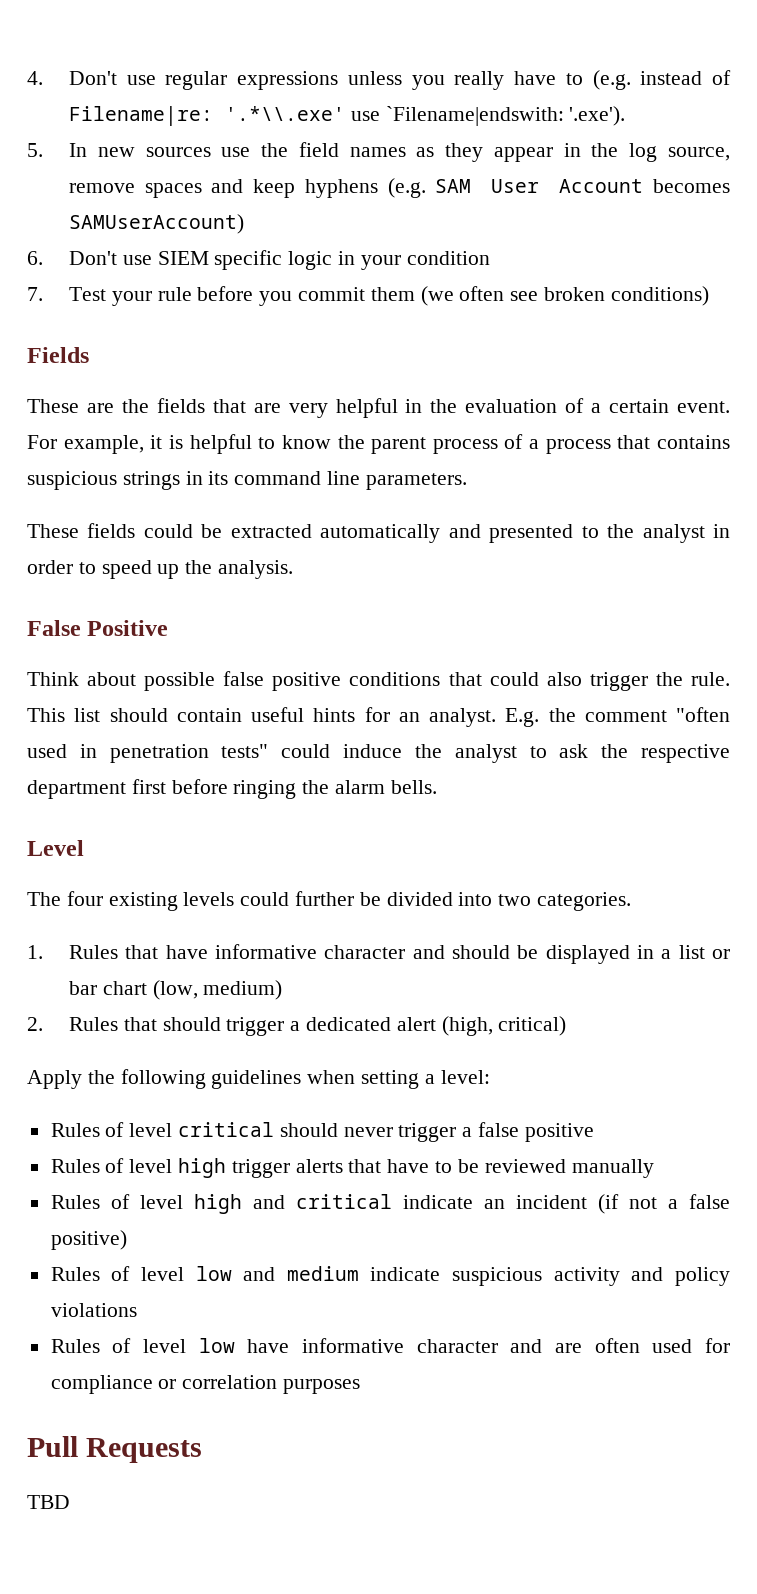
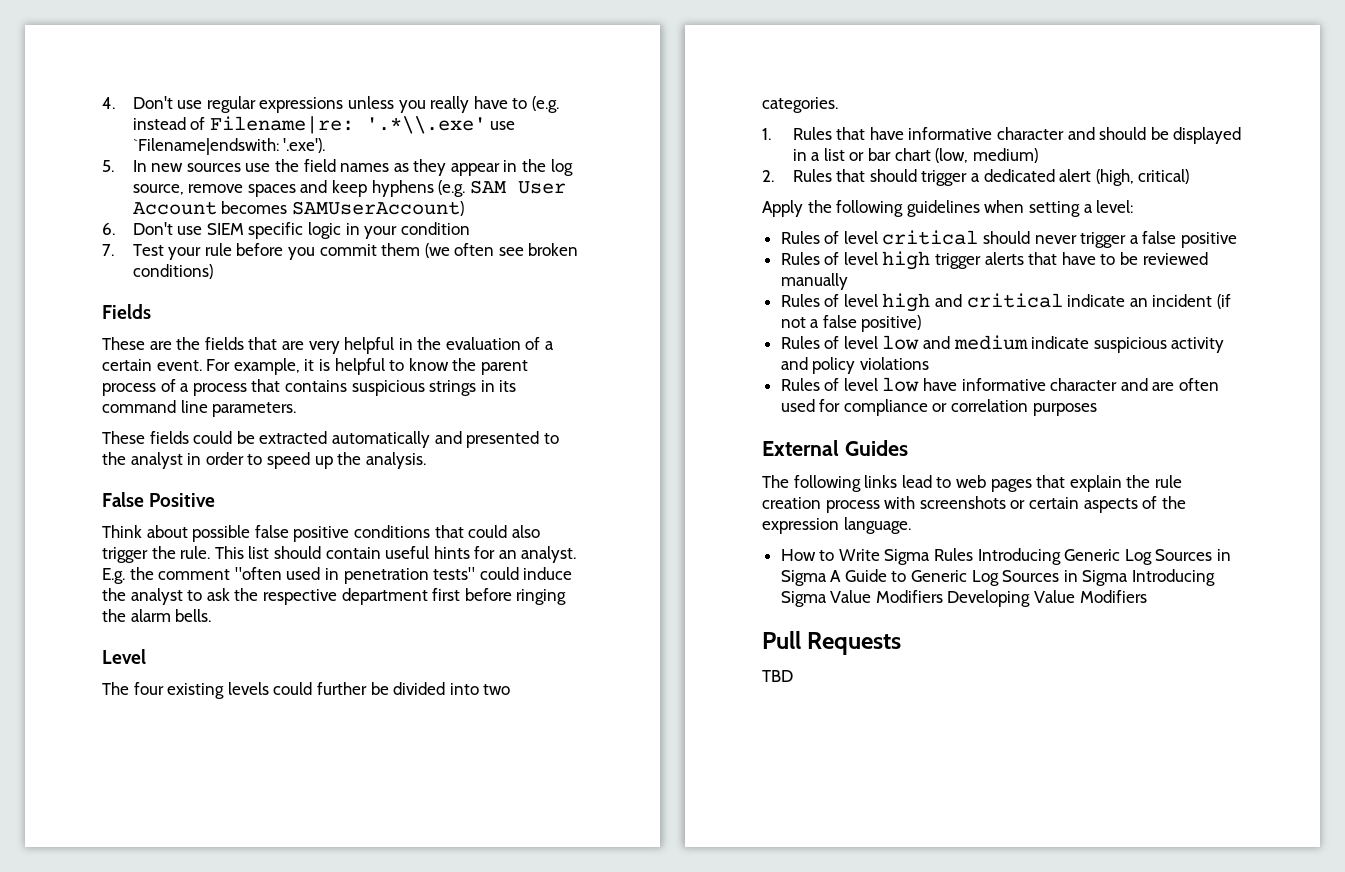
(361, 1386) none -> [762,440,908,456] [762,475,1182,492] [762,496,1186,513] [762,517,911,534] [780,548,1232,565] [780,569,1216,586] [780,590,1147,607] // External Guides // The following links lead to web pages that explain the rule creation process with screenshots or certain aspects of the expression language. // How to Write Sigma Rules Introducing Generic Log Sources in Sigma A Guide to Generic Log Sources in Sigma Introducing Sigma Value Modifiers Developing Value Modifiers

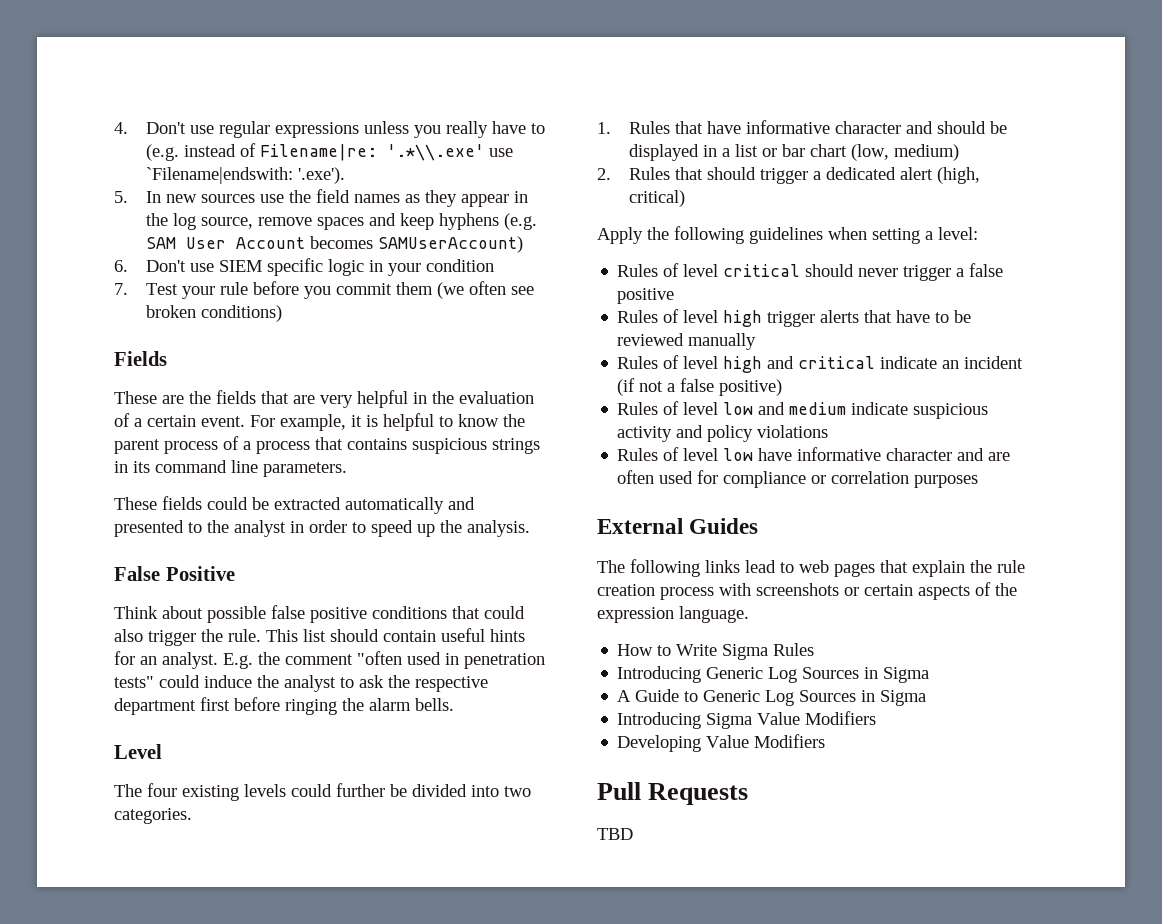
(974, 554) none -> (815, 649) //
(827, 578) none -> (930, 675) //
(1129, 578) none -> (927, 698) //
(943, 596) none -> (877, 718) //

